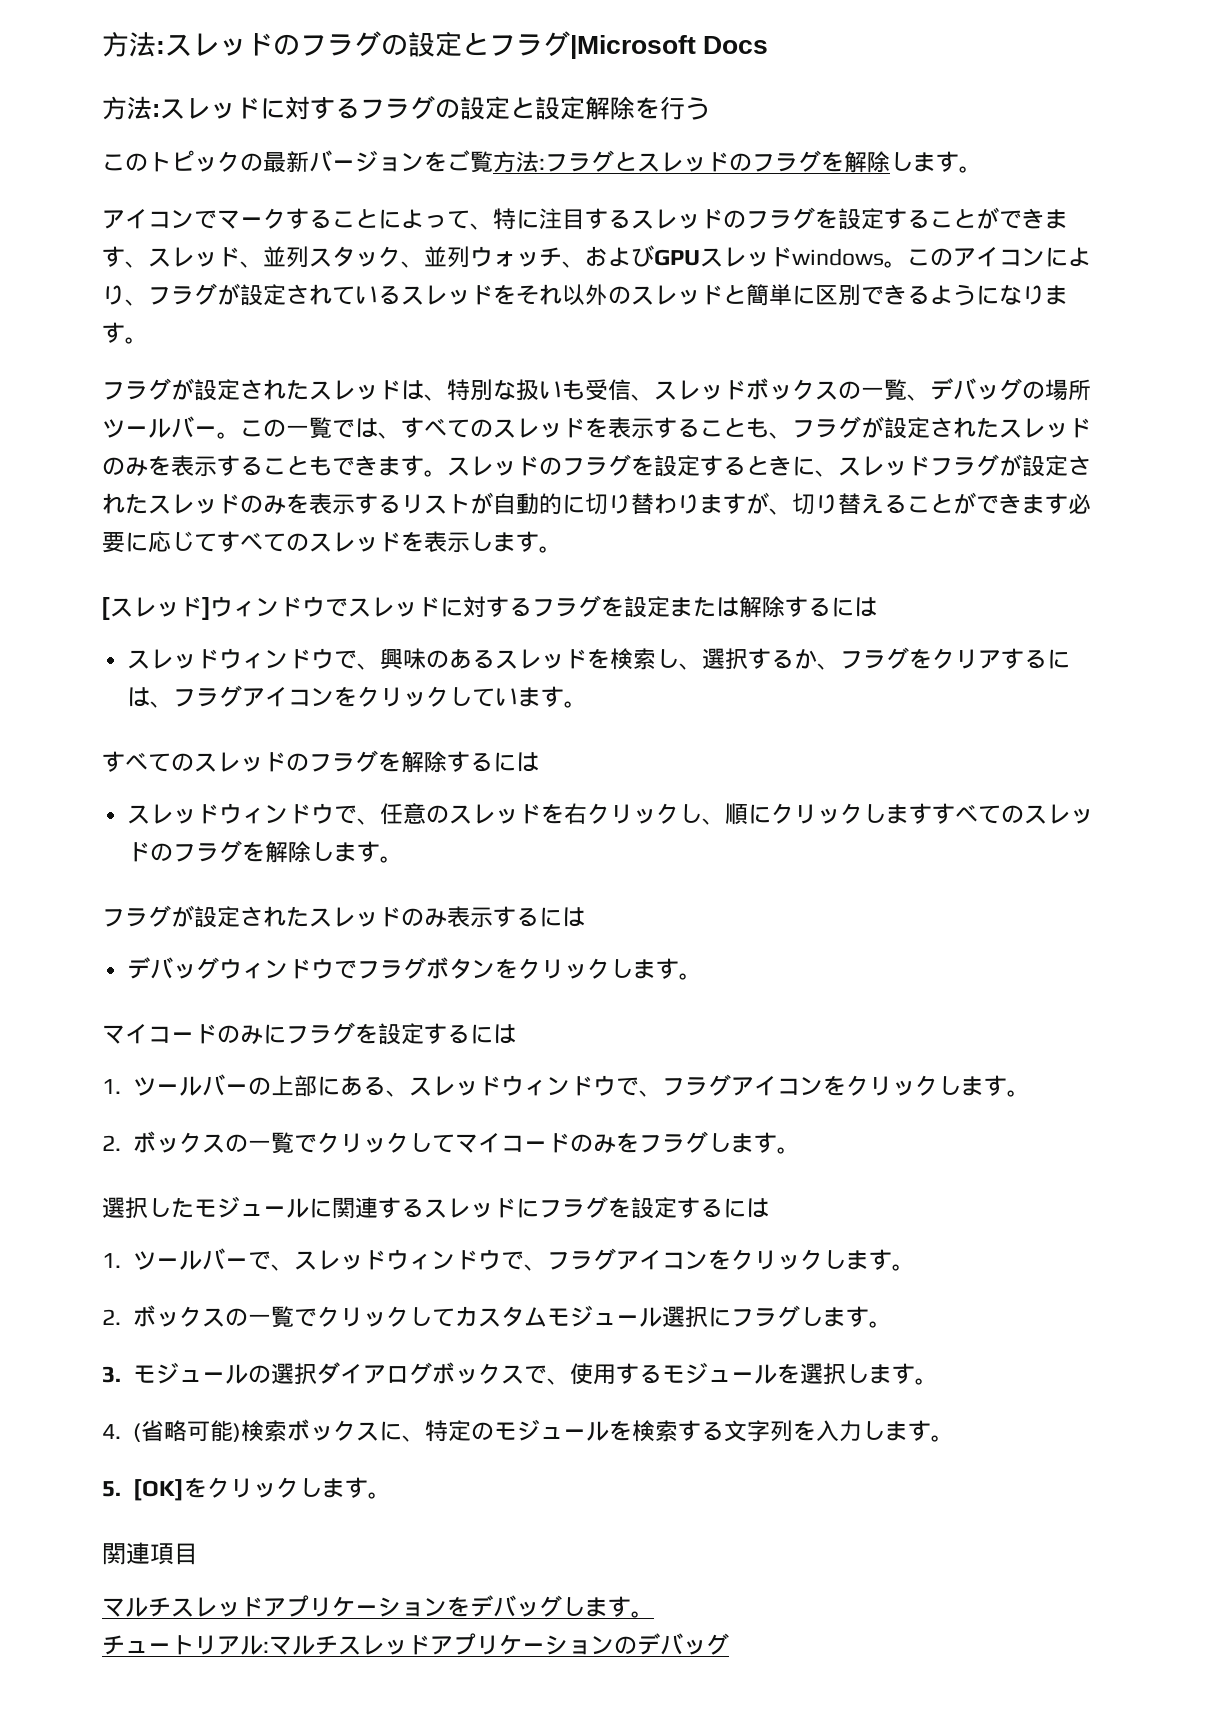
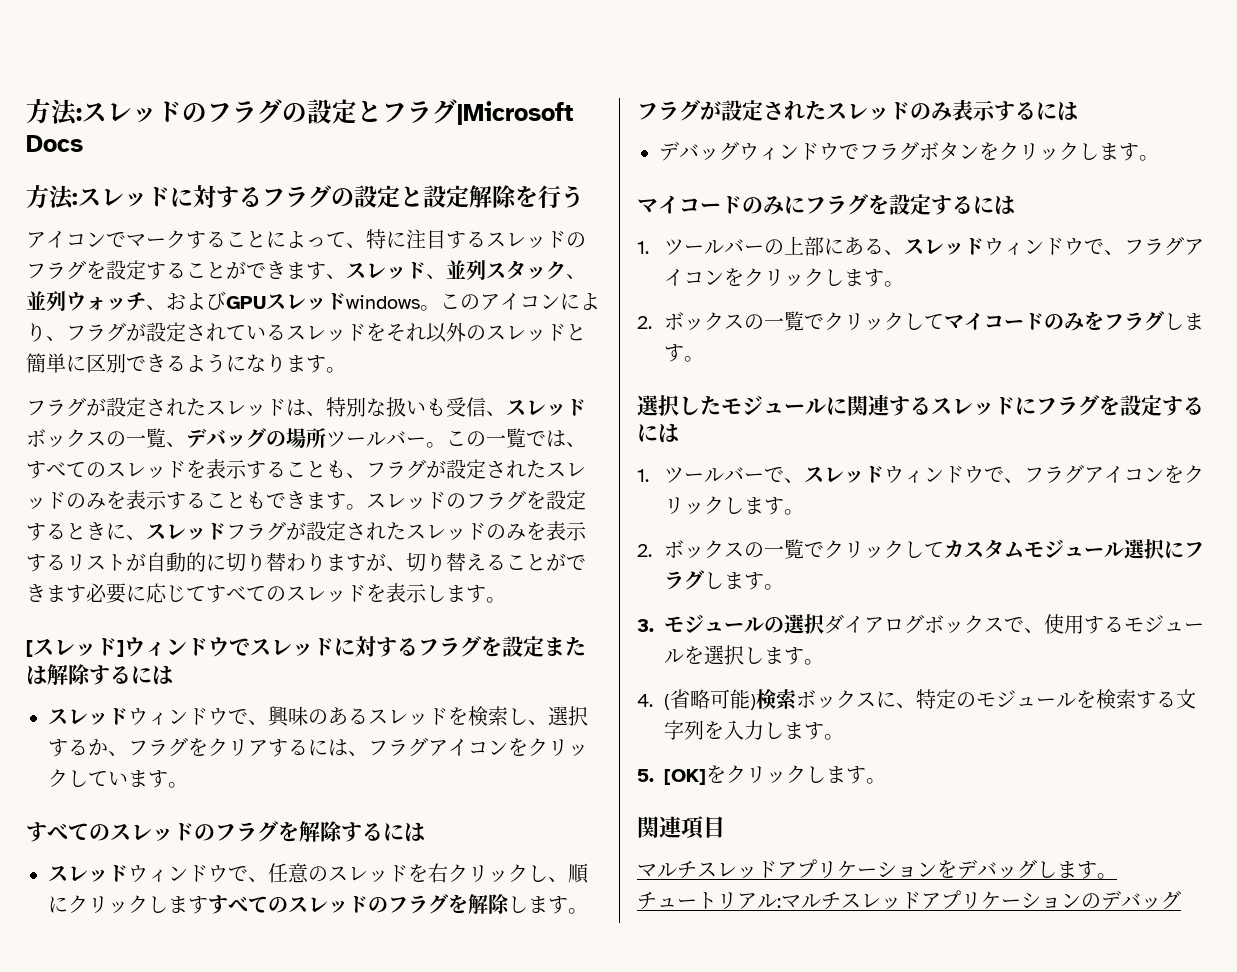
[102,150,982,173] // このトピックの最新バージョンをご覧方法:フラグとスレッドのフラグを解除します。 -> (584, 196) none

